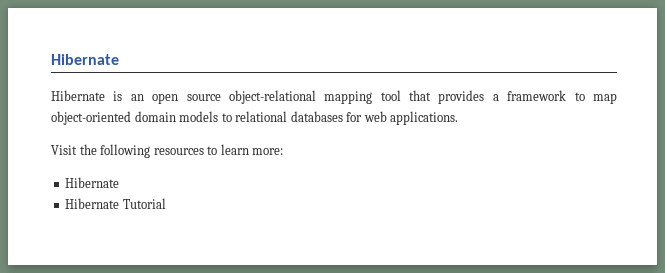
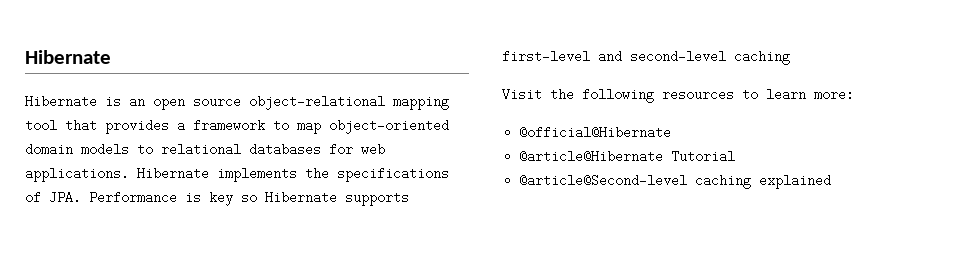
(459, 118) none -> [137,167,449,182] [25,191,409,206] [502,50,790,65] Hibernate implements the specifications of JPA. Performance is key so Hibernate supports first-level and second-level caching
[65,177,120,188] [65,198,120,209] Hibernate // Hibernate -> [519,126,672,139] [519,150,664,163] @official@Hibernate // @article@Hibernate
(166, 203) none -> [519,174,832,189] // @article@Second-level caching explained

